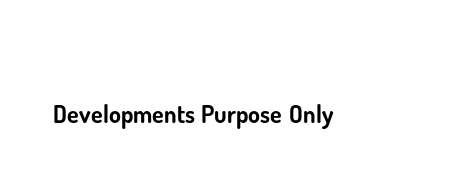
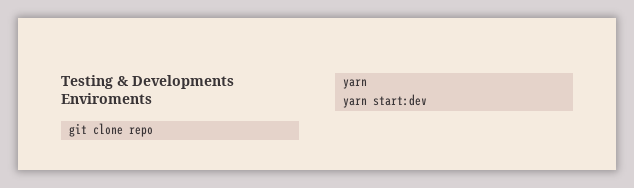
[53,104,334,129] Developments Purpose Only -> [61,75,234,89] [61,93,152,104] [68,123,153,137] [342,79,367,89] [342,94,427,108] Testing & Developments Enviroments // git clone repo // yarn // yarn start:dev

